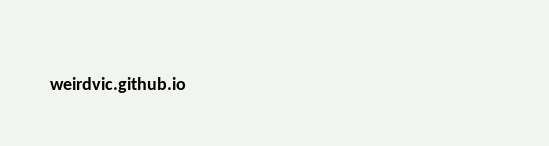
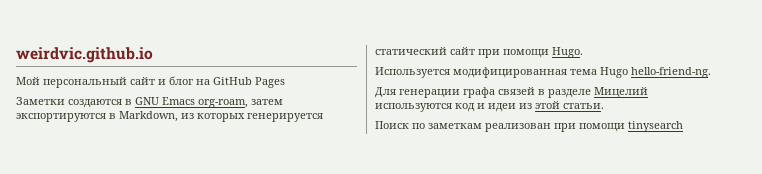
(186, 85) none -> [16,76,285,88] [16,97,283,108] [16,111,323,122] [375,47,583,58] [375,67,711,78] [375,87,648,98] [375,101,604,112] [375,121,683,132] // Мой персональный сайт и блог на GitHub Pages // Заметки создаются в GNU Emacs org-roam, затем экспортируются в Markdown, из которых генерируется статический сайт при помощи Hugo. // Используется модифицированная тема Hugo hello-friend-ng. // Для генерации графа связей в разделе Мицелий используются код и идеи из этой статьи. // Поиск по заметкам реализован при помощи tinysearch

